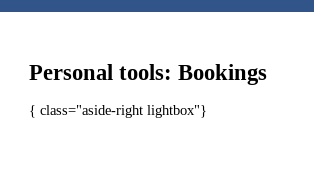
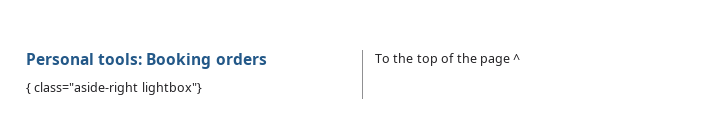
[178,64,268,85] Bookings -> [146,53,267,69] Booking orders
(207, 111) none -> [375,53,521,66] // To the top of the page ^

